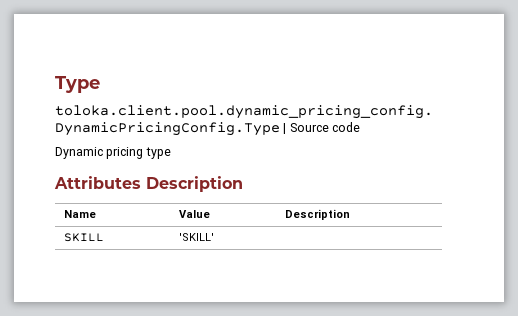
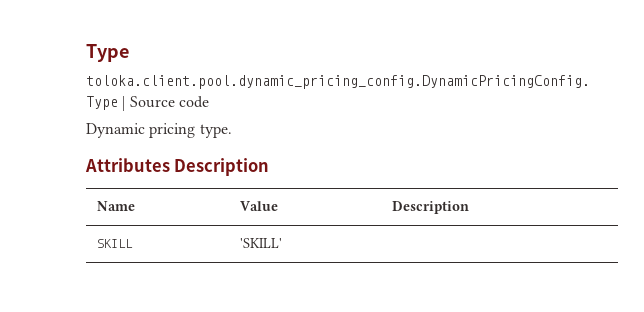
[145,147,171,159] type -> [199,124,232,138] type.

